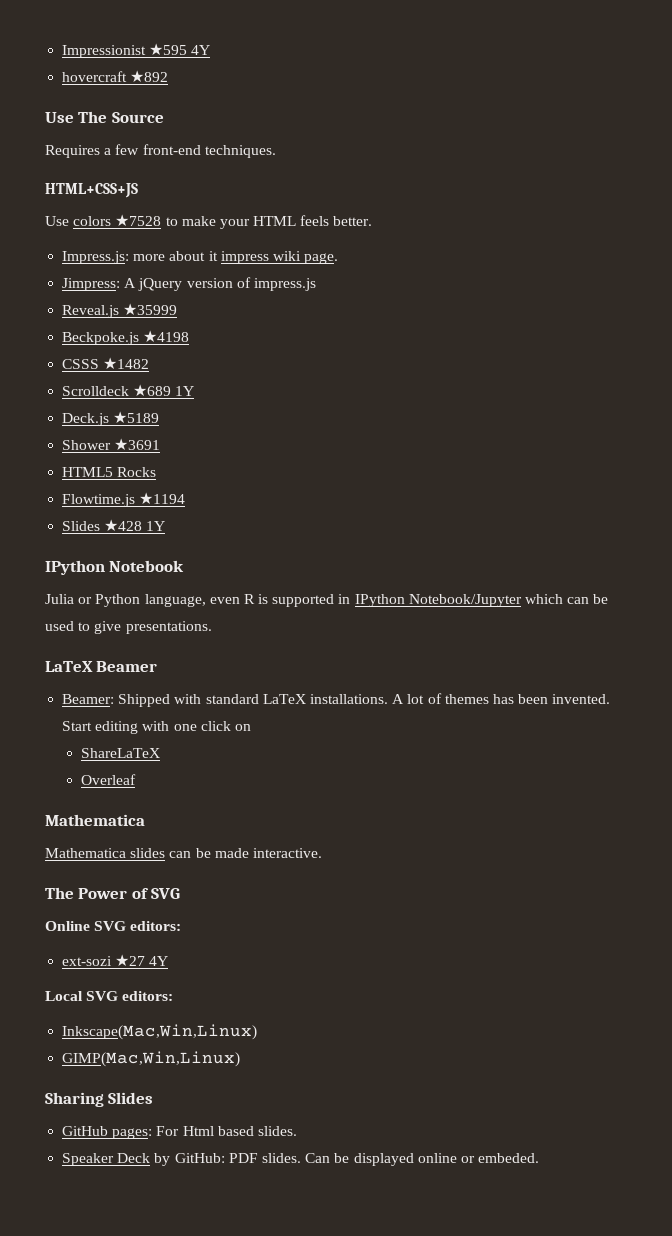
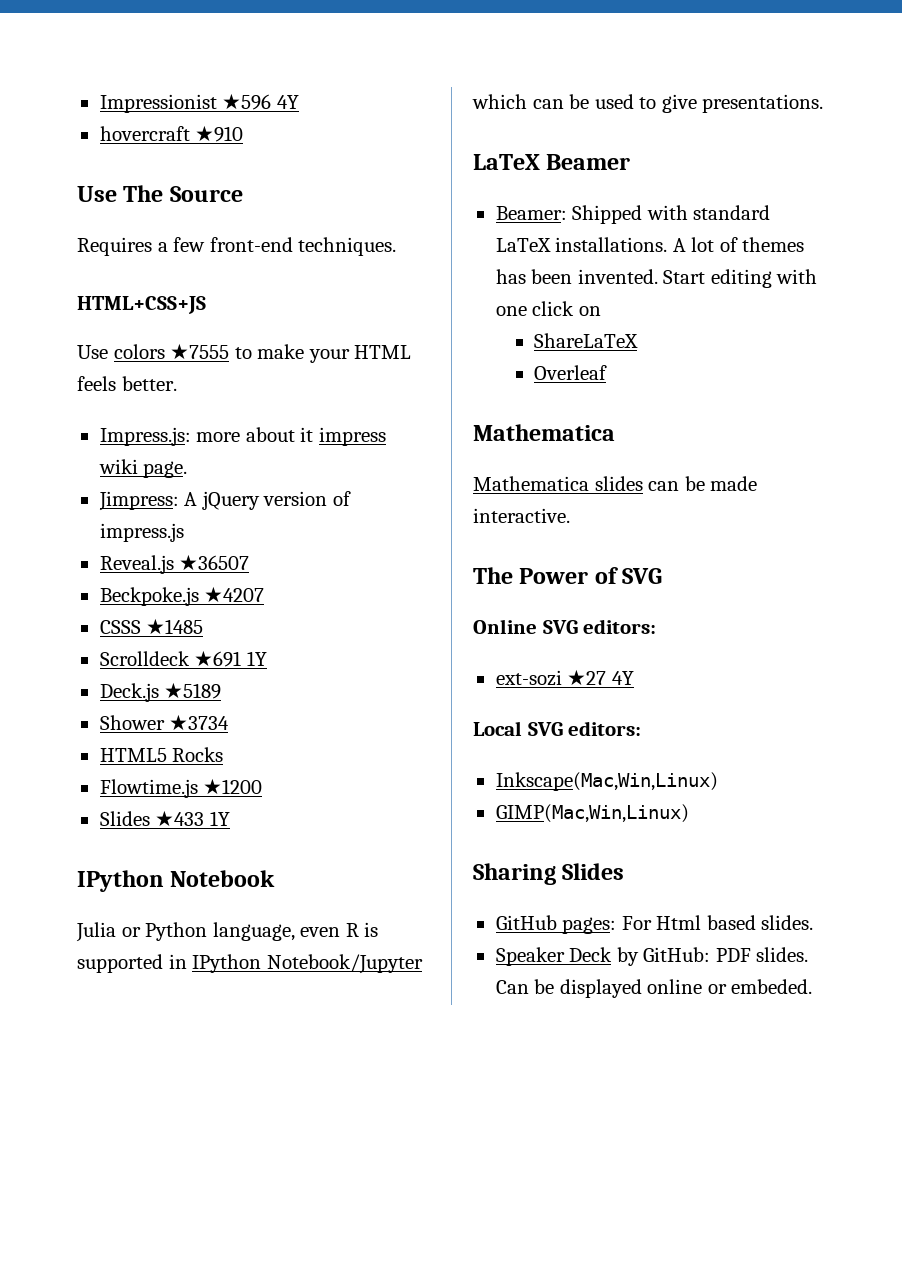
[149,43,188,56] ★595 -> [222,93,272,110] ★596
[130,70,169,83] ★892 -> [195,125,244,142] ★910
[115,214,162,227] ★7528 -> [170,343,230,360] ★7555
[123,303,178,316] ★35999 -> [179,554,250,571] ★36507
[143,330,190,343] ★4198 -> [204,586,265,603] ★4207
[103,357,150,370] ★1482 -> [146,618,204,635] ★1485
[133,384,172,397] ★689 -> [194,650,242,667] ★691
[114,438,161,451] ★3691 -> [169,714,230,731] ★3734
[139,492,186,505] [62,519,143,532] ★1194 // Slides ★428 -> [203,778,263,795] [99,810,205,827] ★1200 // Slides ★433

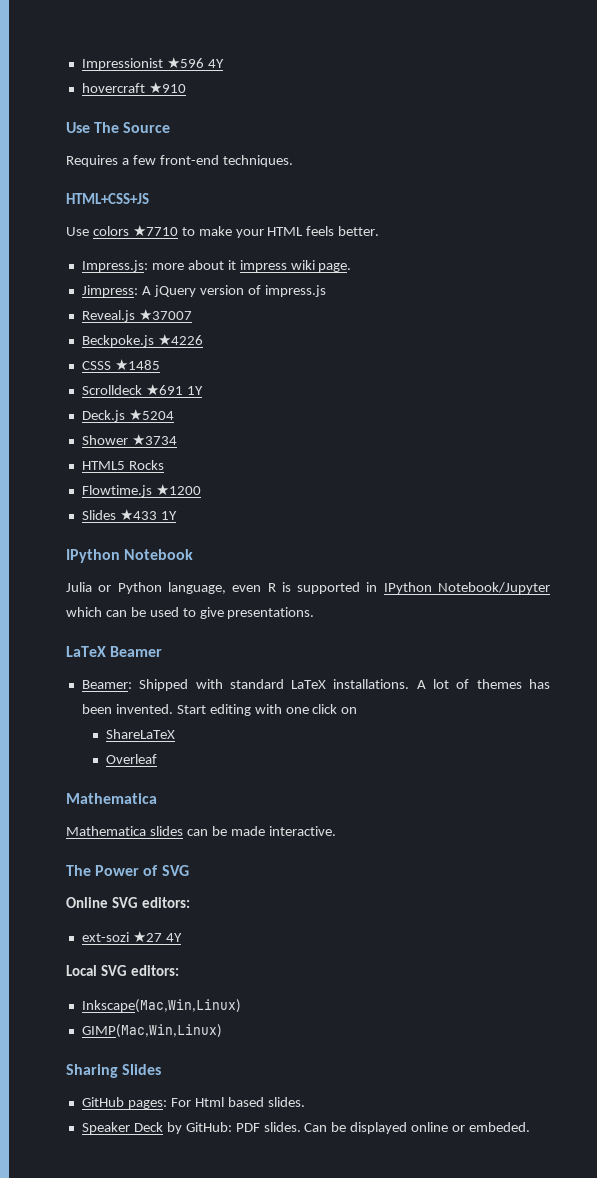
[170,343,230,360] ★7555 -> [132,225,178,237] ★7710
[179,554,250,571] ★36507 -> [138,309,192,321] ★37007
[204,586,265,603] ★4207 -> [157,334,203,346] ★4226
[164,682,222,699] ★5189 -> [128,409,174,421] ★5204

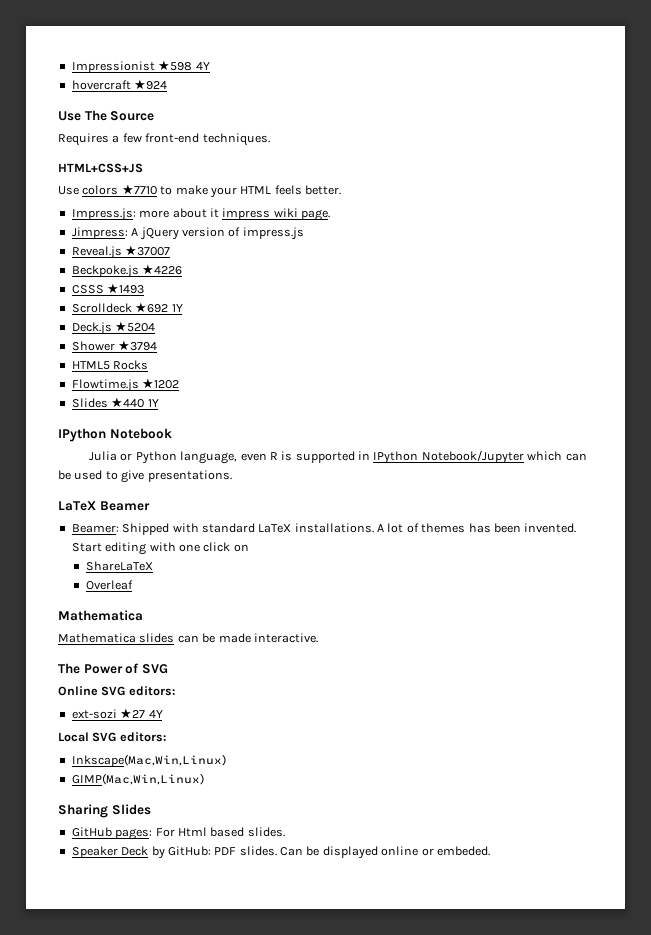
[166,57,204,69] ★596 -> [158,60,193,71] ★598
[148,82,186,94] ★910 -> [134,79,168,90] ★924
[114,359,160,371] ★1485 -> [107,283,145,294] ★1493
[145,384,183,396] ★691 -> [135,302,169,313] ★692
[131,434,177,446] ★3734 -> [118,340,158,351] ★3794
[155,484,201,496] [81,509,157,521] ★1200 // Slides ★433 -> [142,378,180,389] [71,397,145,408] ★1202 // Slides ★440

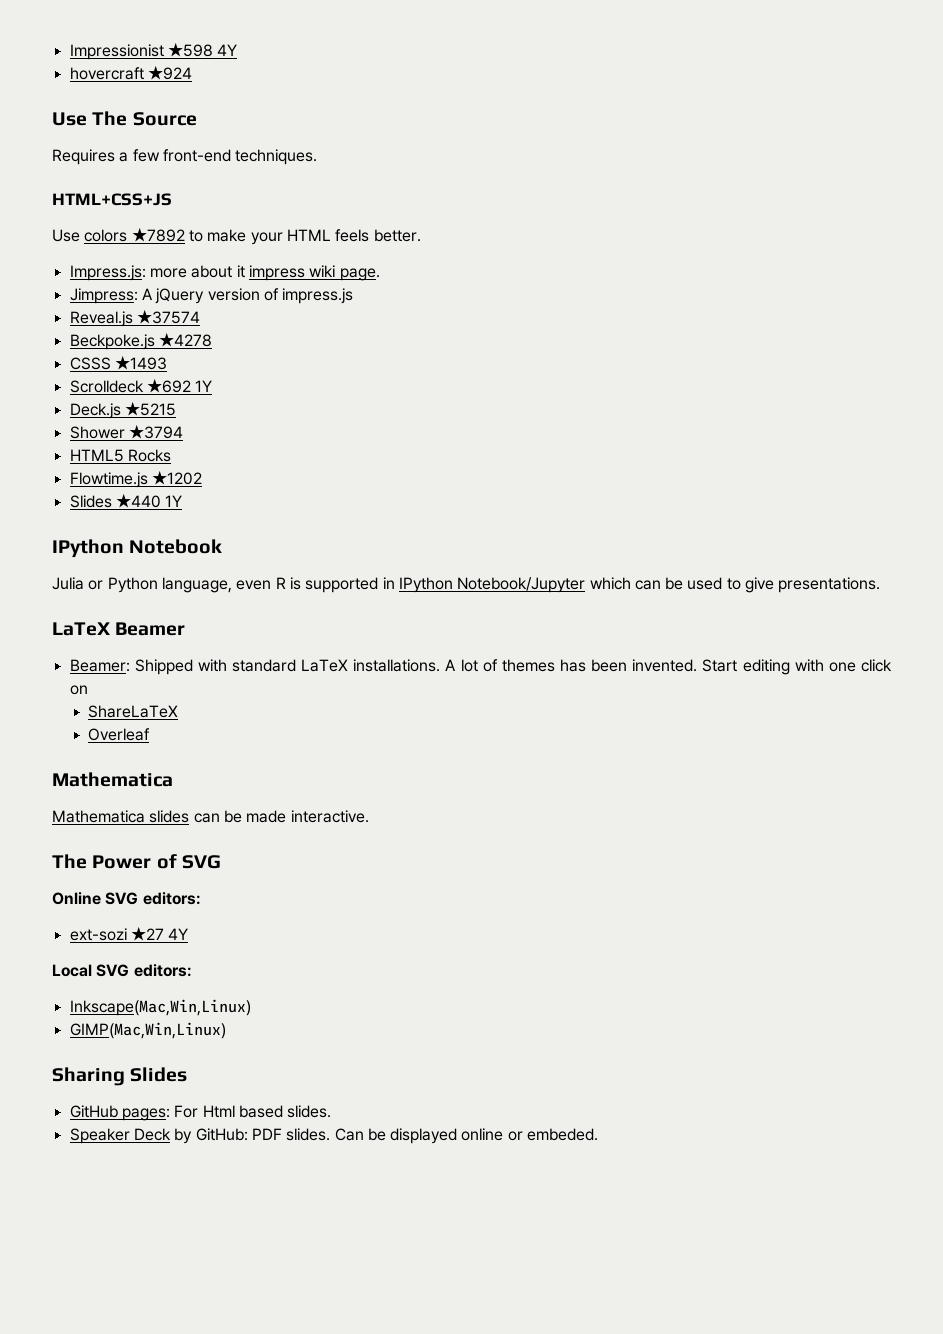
[121,184,157,195] ★7710 -> [131,227,185,242] ★7892
[125,245,171,256] ★37007 -> [136,309,200,324] ★37574
[142,264,183,275] ★4226 -> [158,332,212,347] ★4278
[115,321,156,332] ★5204 -> [124,401,176,416] ★5215

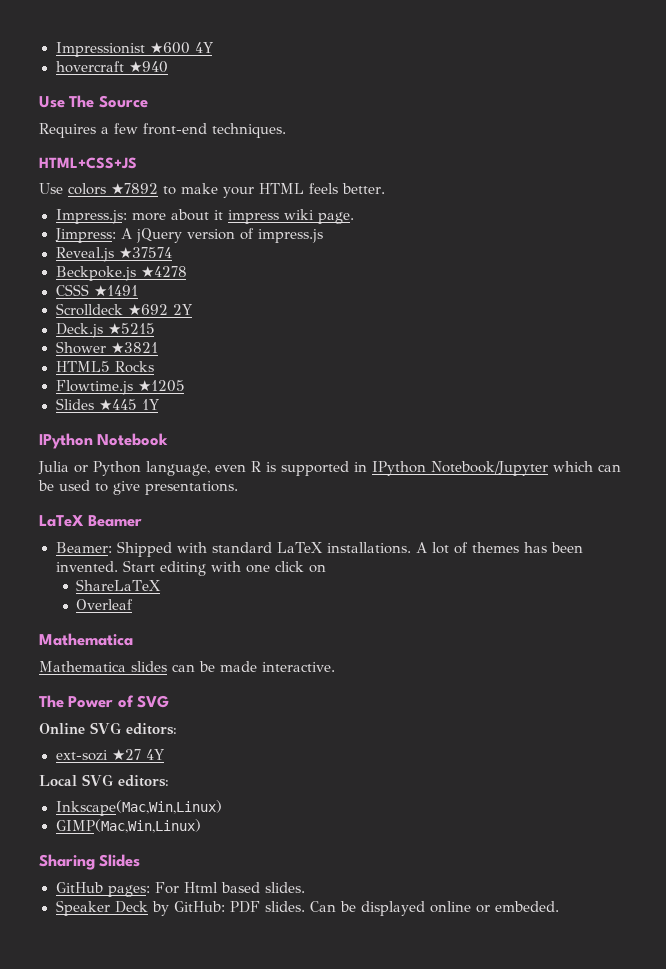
[167,42,213,57] ★598 -> [149,42,190,54] ★600
[147,65,192,80] ★924 -> [128,61,168,73] ★940
[114,355,167,370] ★1493 -> [93,285,138,297] ★1491
[195,380,213,392] 1Y -> [172,304,192,315] 2Y
[128,424,183,439] ★3794 -> [110,342,158,354] ★3821
[151,470,202,485] [69,493,161,508] ★1202 // Slides ★440 -> [137,380,185,392] [55,398,137,411] ★1205 // Slides ★445

